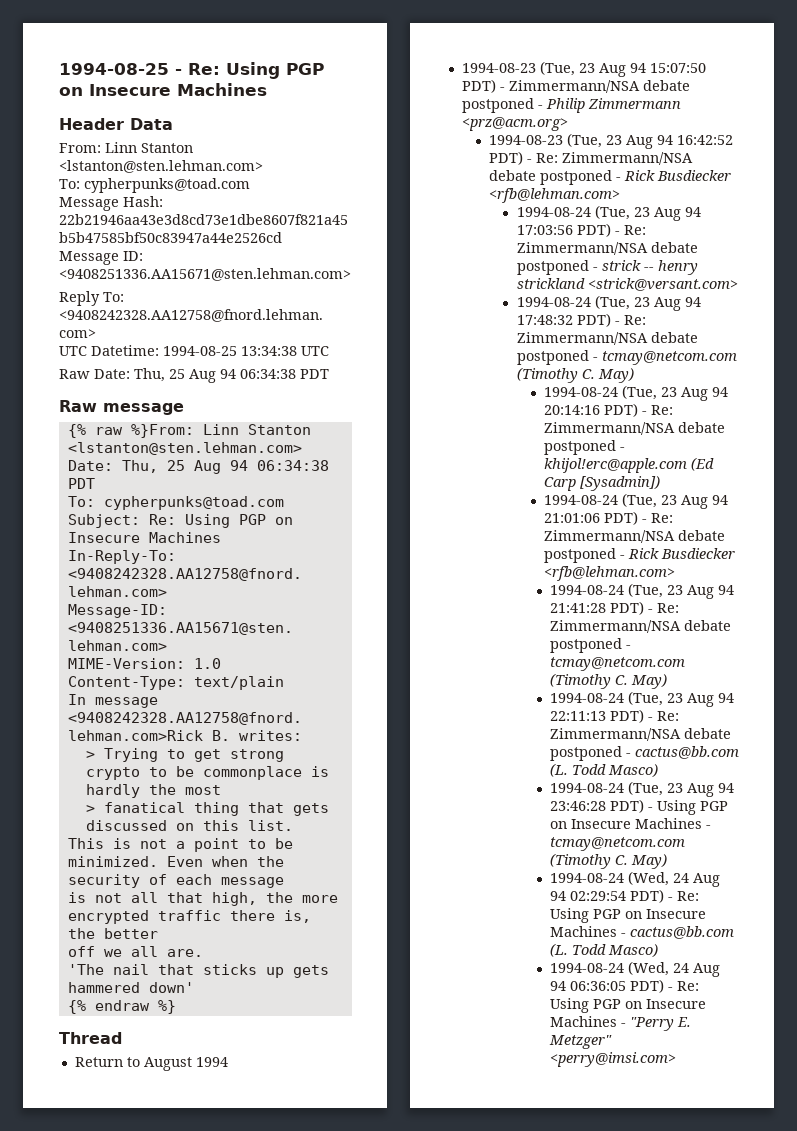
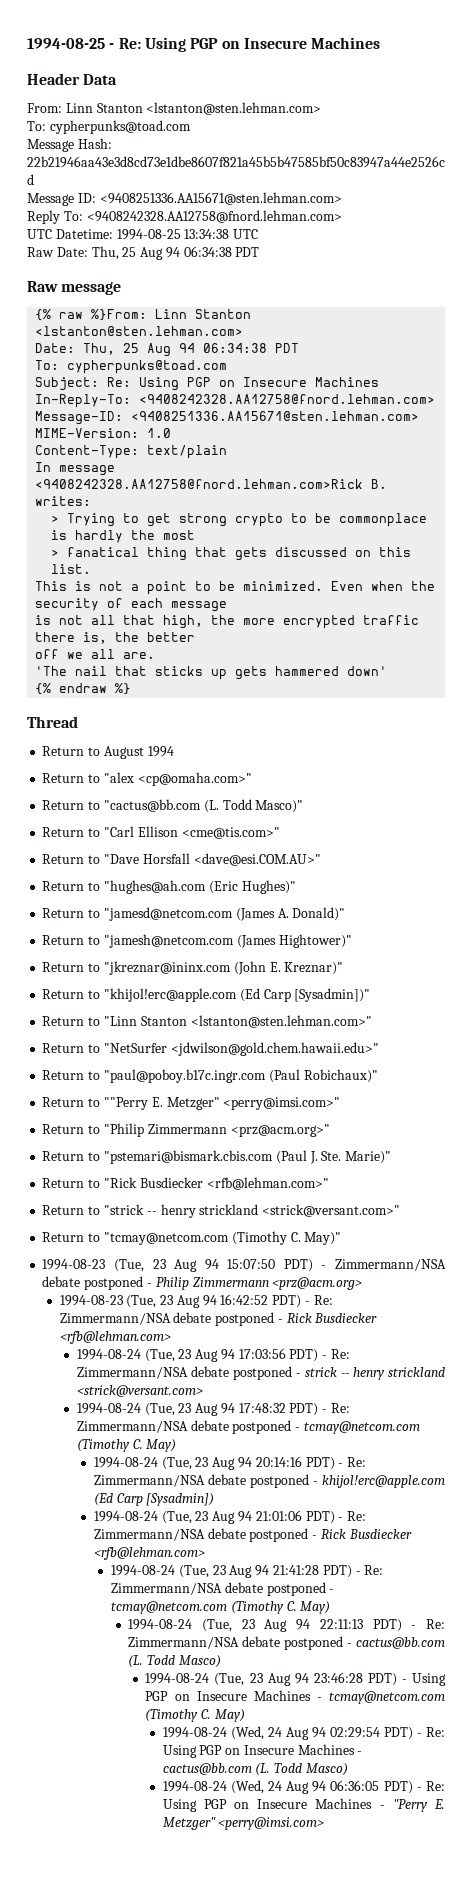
(228, 1062) none -> [42,772,252,786] [42,799,304,813] [42,826,280,839] [42,853,321,866] [42,880,296,894] [42,907,346,921] [42,934,352,948] [42,961,344,975] [42,988,371,1002] [42,1015,372,1028] [42,1042,379,1056] [42,1069,378,1083] [42,1097,341,1110] [42,1123,330,1137] [42,1150,392,1164] [42,1177,329,1190] [42,1204,401,1218] [42,1231,342,1245] // Return to "alex <cp@omaha.com>" // Return to "cactus@bb.com (L. Todd Masco)" // Return to "Carl Ellison <cme@tis.com>" // Return to "Dave Horsfall <dave@esi.COM.AU>" // Return to "hughes@ah.com (Eric Hughes)" // Return to "jamesd@netcom.com (James A. Donald)" // Return to "jamesh@netcom.com (James Hightower)" // Return to "jkreznar@ininx.com (John E. Kreznar)" // Return to "khijol!erc@apple.com (Ed Carp [Sysadmin])" // Return to "Linn Stanton <lstanton@sten.lehman.com>" // Return to "NetSurfer <jdwilson@gold.chem.hawaii.edu>" // Return to "paul@poboy.b17c.ingr.com (Paul Robichaux)" // Return to ""Perry E. Metzger" <perry@imsi.com>" // Return to "Philip Zimmermann <prz@acm.org>" // Return to "pstemari@bismark.cbis.com (Paul J. Ste. Marie)" // Return to "Rick Busdiecker <rfb@lehman.com>" // Return to "strick -- henry strickland <strick@versant.com>" // Return to "tcmay@netcom.com (Timothy C. May)"

